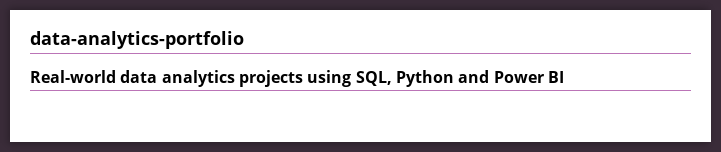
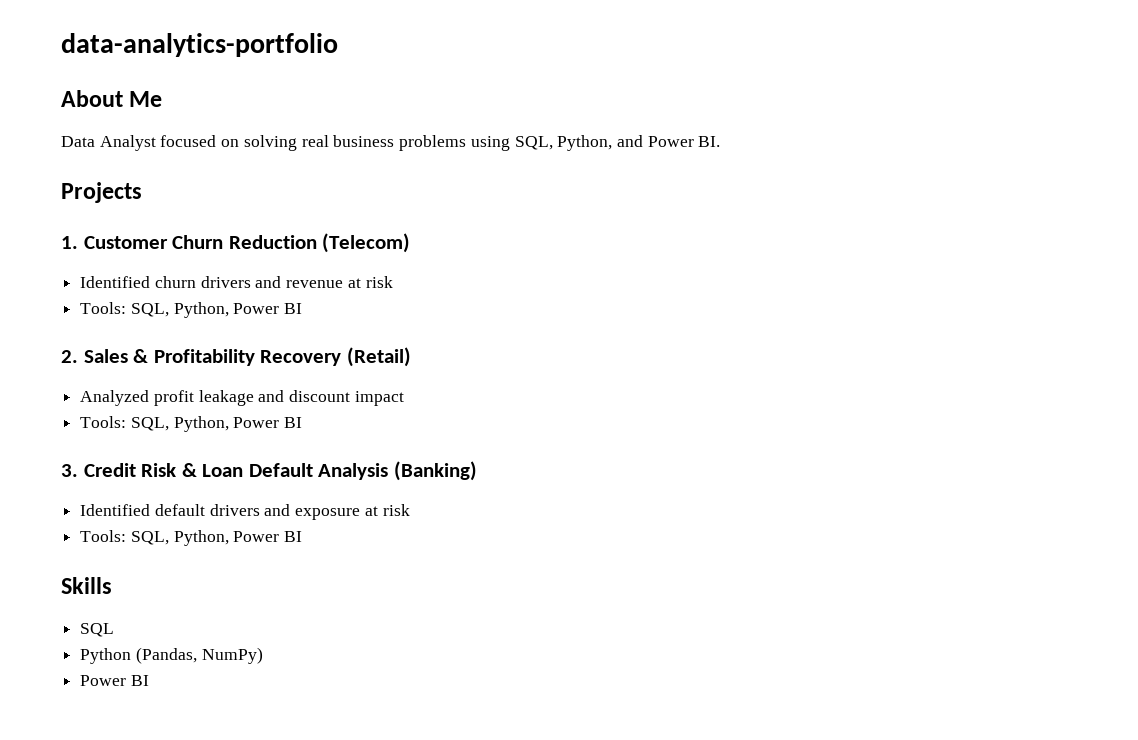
[30,70,303,87] Real-world data analytics projects -> [61,90,163,107] [61,135,467,151] About Me // Data Analyst focused on solving real business problems
[395,70,454,87] Python -> [557,135,613,151] Python,
(544, 77) none -> [698,136,721,147] [61,182,142,203] [61,233,411,253] [80,276,393,288] [80,302,303,318] [61,347,411,367] [80,390,404,406] [80,416,303,432] [61,461,477,481] [80,504,410,520] [80,530,303,546] [61,577,112,594] [80,623,115,637] [80,647,263,664] [80,675,127,686] BI. // Projects // 1. Customer Churn Reduction (Telecom) // Identified churn drivers and revenue at risk // Tools: SQL, Python, Power BI // 2. Sales & Profitability Recovery (Retail) // Analyzed profit leakage and discount impact // Tools: SQL, Python, Power BI // 3. Credit Risk & Loan Default Analysis (Banking) // Identified default drivers and exposure at risk // Tools: SQL, Python, Power BI // Skills // SQL // Python (Pandas, NumPy) // Power

